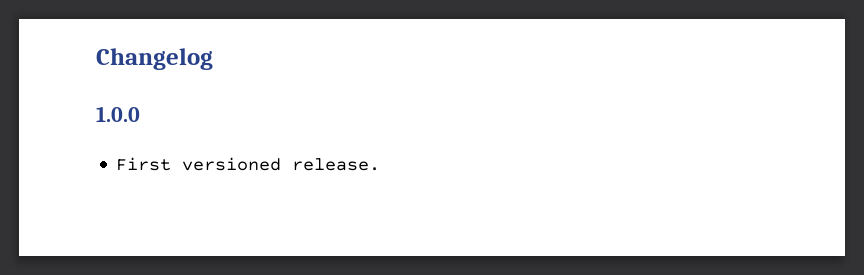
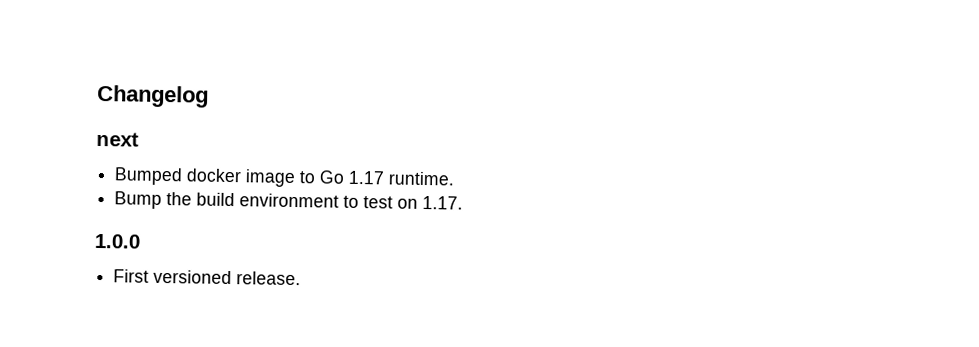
(213, 59) none -> [96,131,139,147] [114,167,456,188] [114,191,464,210] // next // Bumped docker image to Go 1.17 runtime. // Bump the build environment to test on 1.17.

